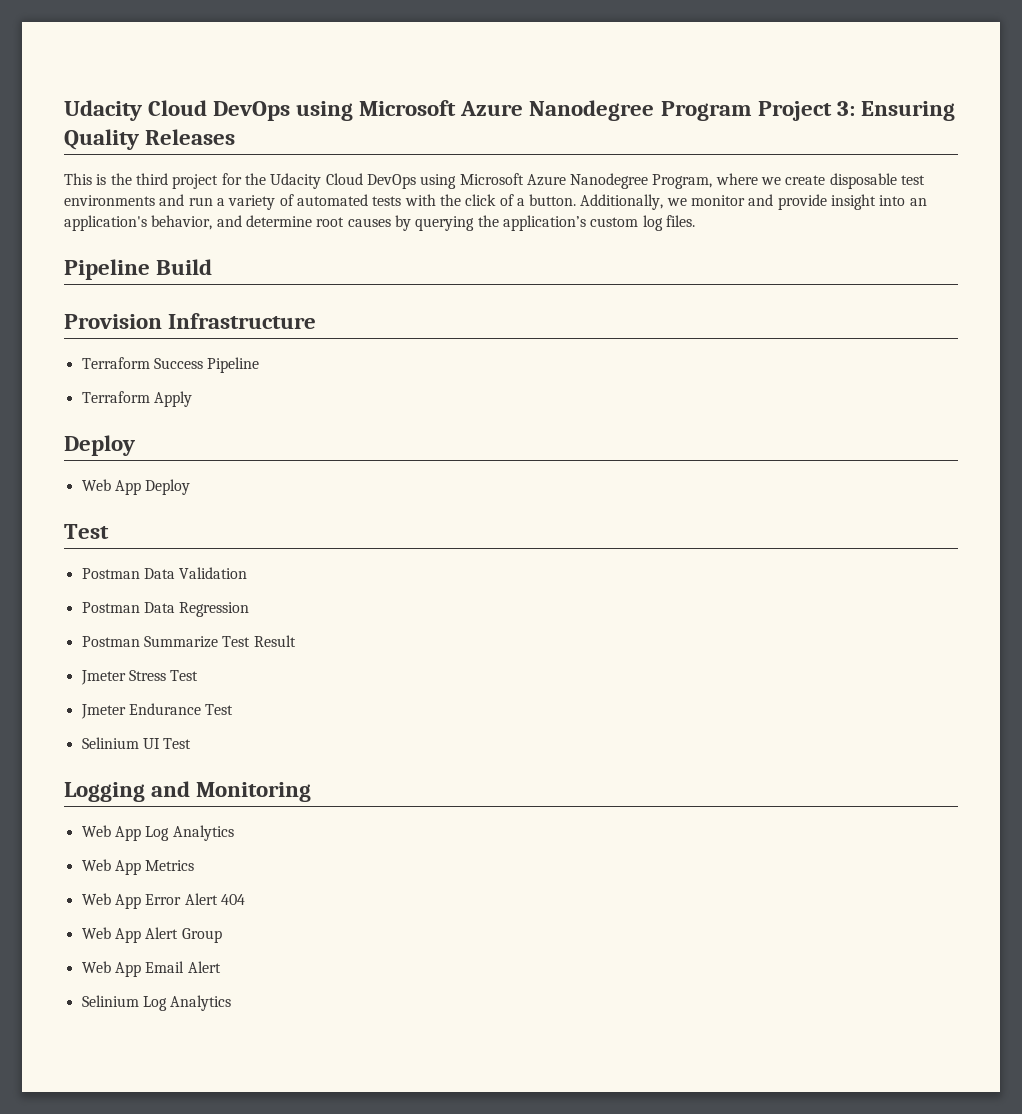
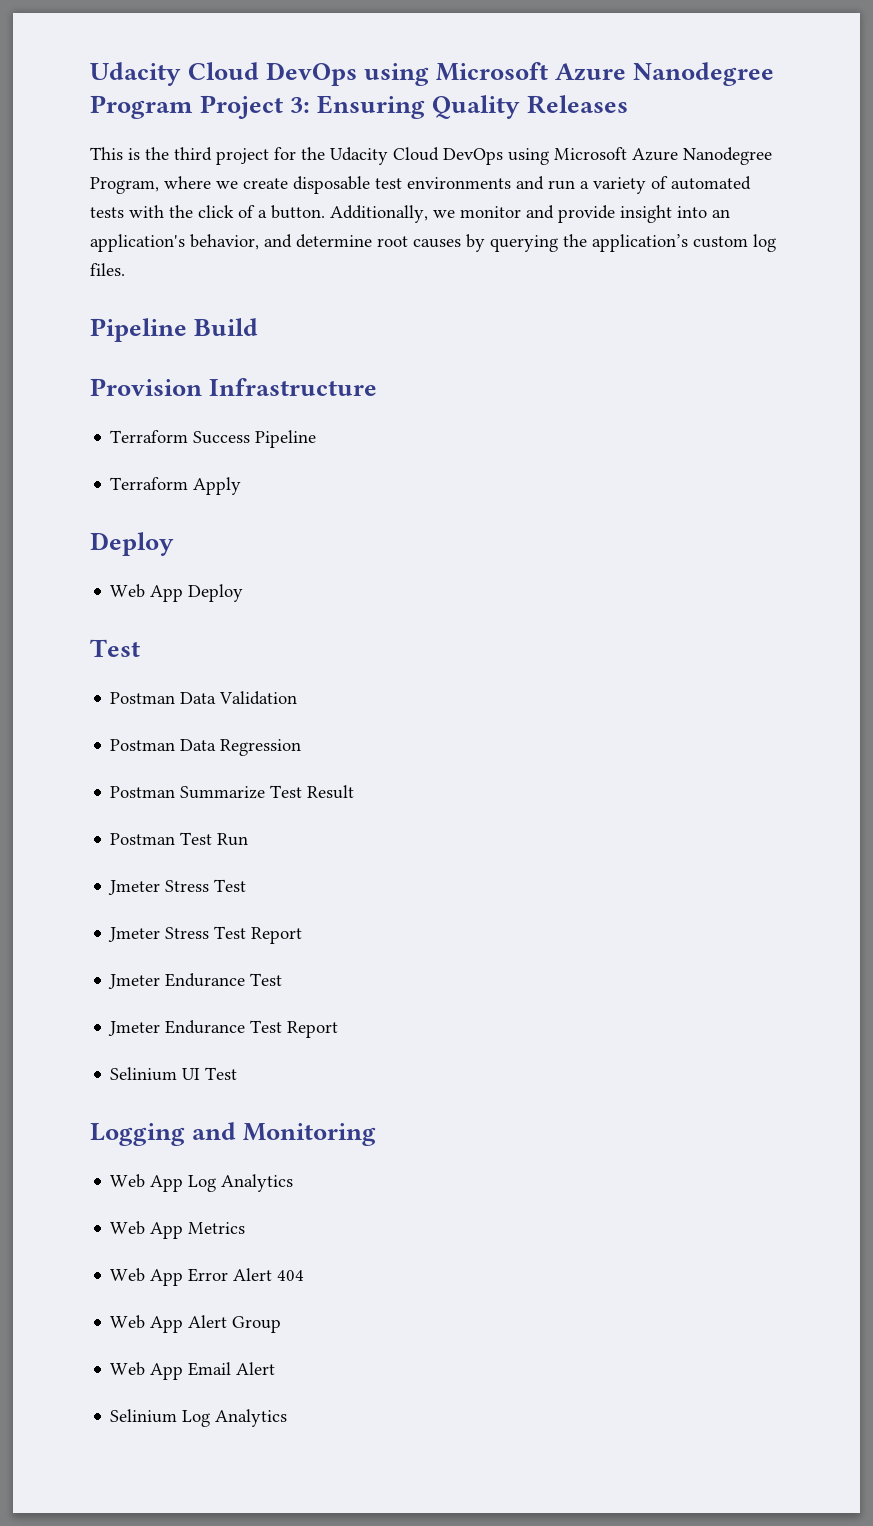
[80,670,199,685] [80,703,234,719] // Jmeter Stress Test // Jmeter Endurance Test -> [110,832,249,846] [108,879,247,895] [108,926,303,944] [108,973,283,989] [108,1020,339,1038] // Postman Test Run // Jmeter Stress Test // Jmeter Stress Test Report // Jmeter Endurance Test // Jmeter Endurance Test Report

